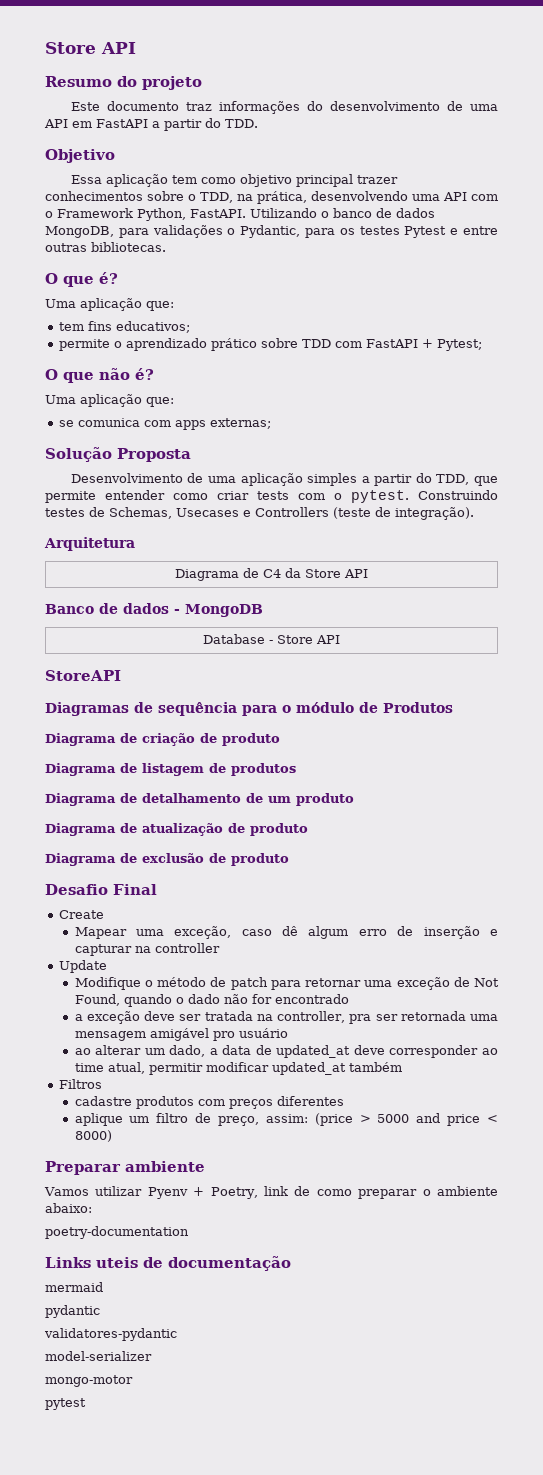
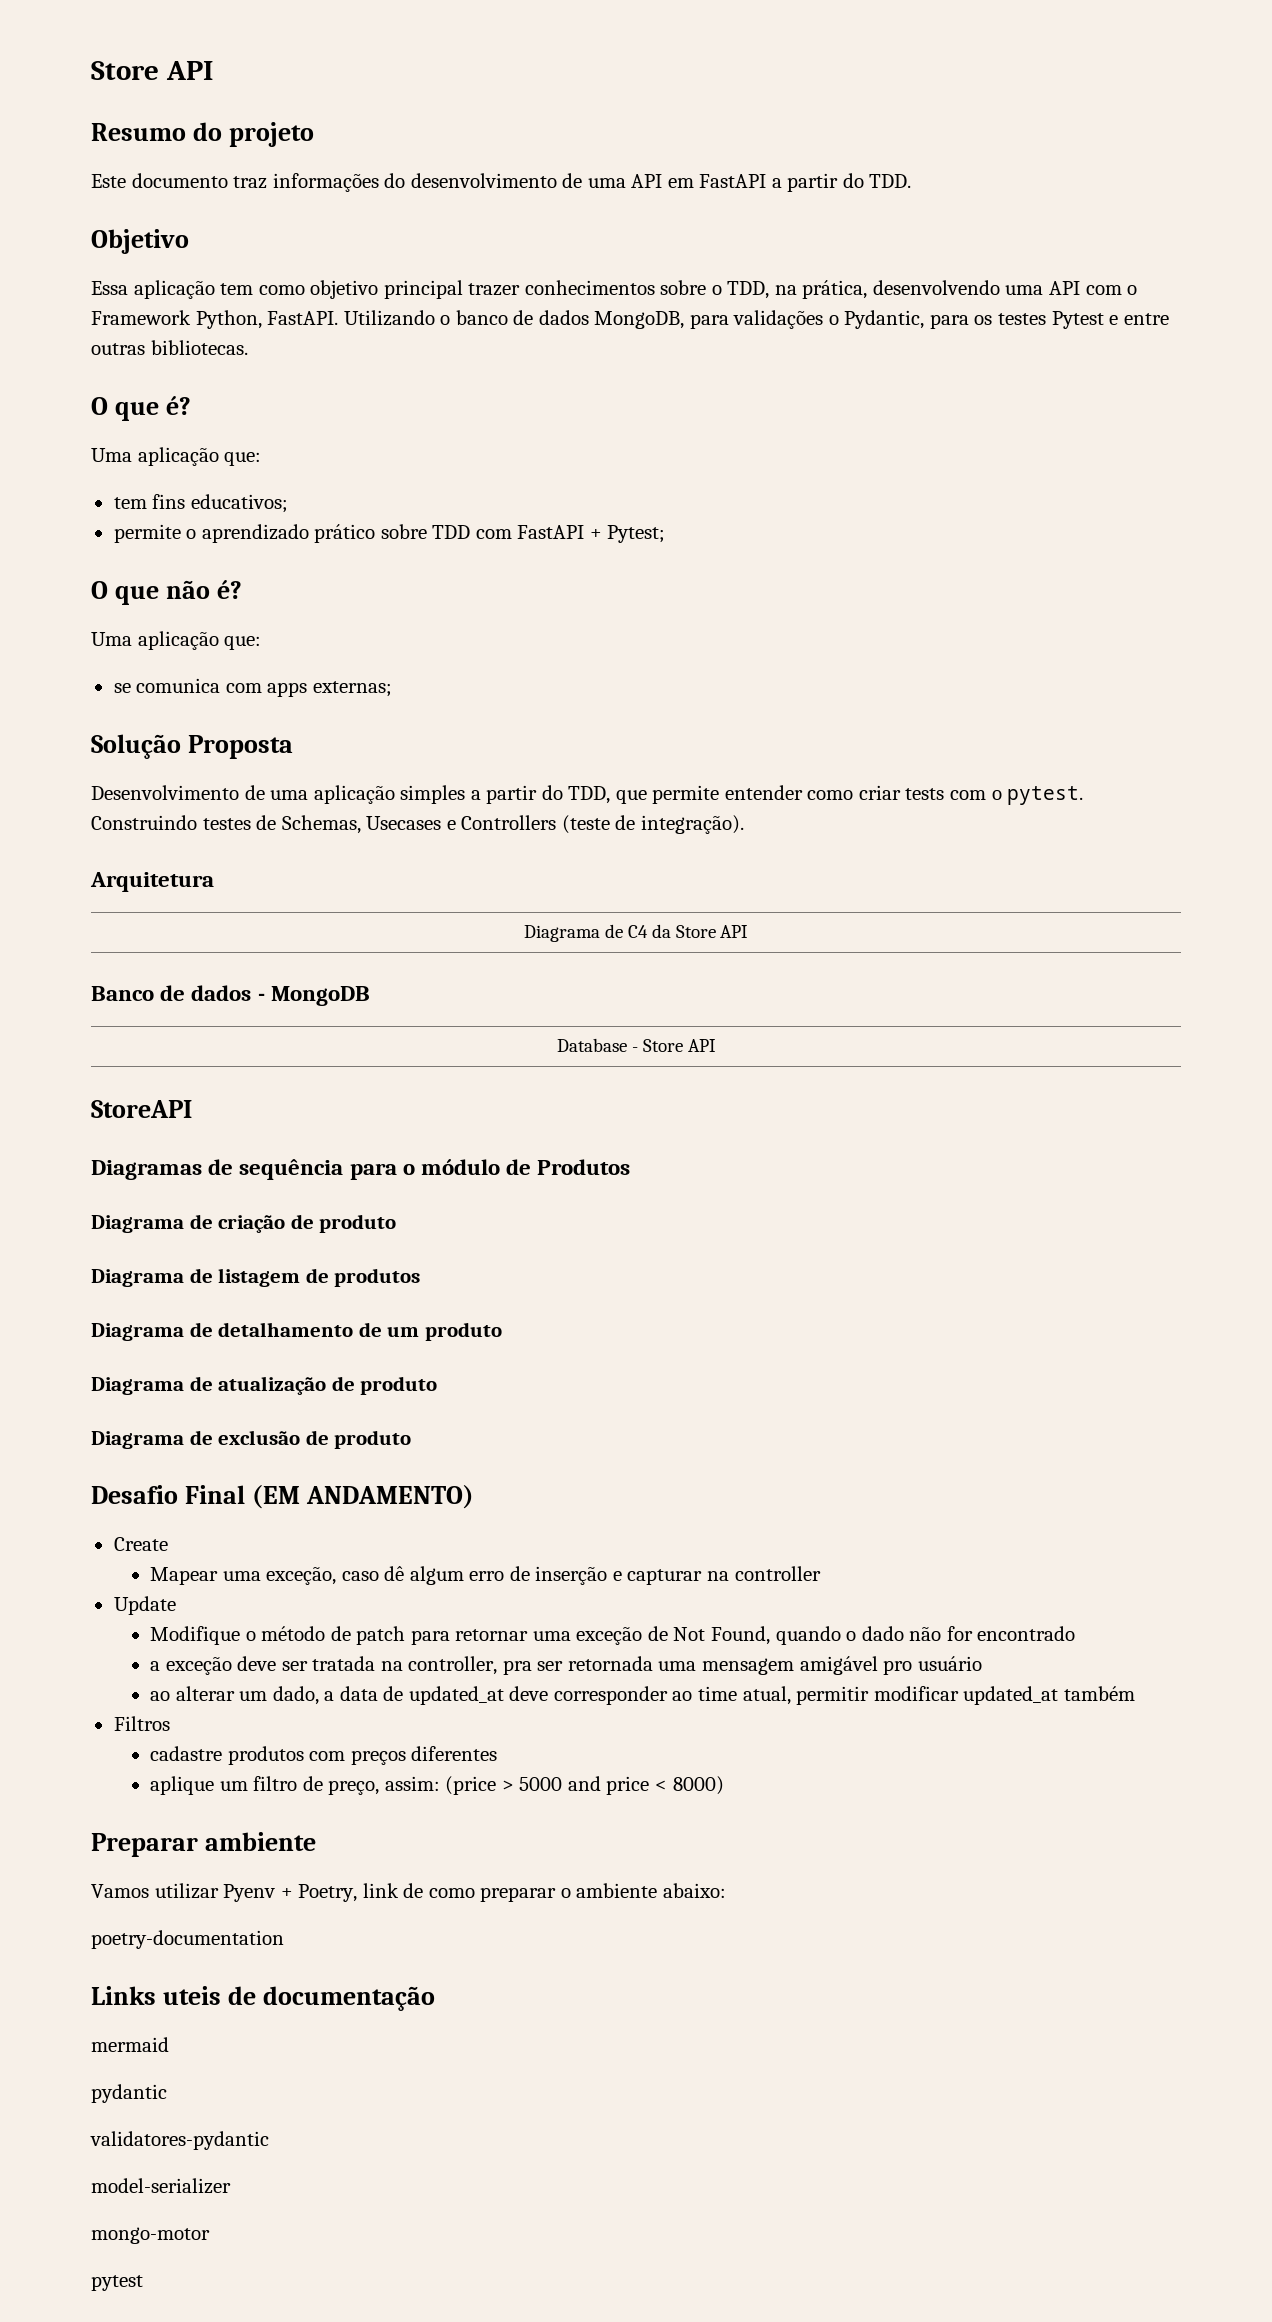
(157, 889) none -> [251,1485,474,1509] (EM ANDAMENTO)

